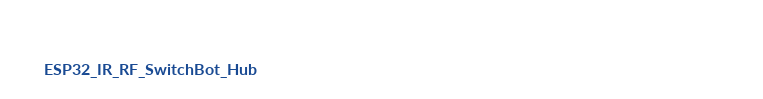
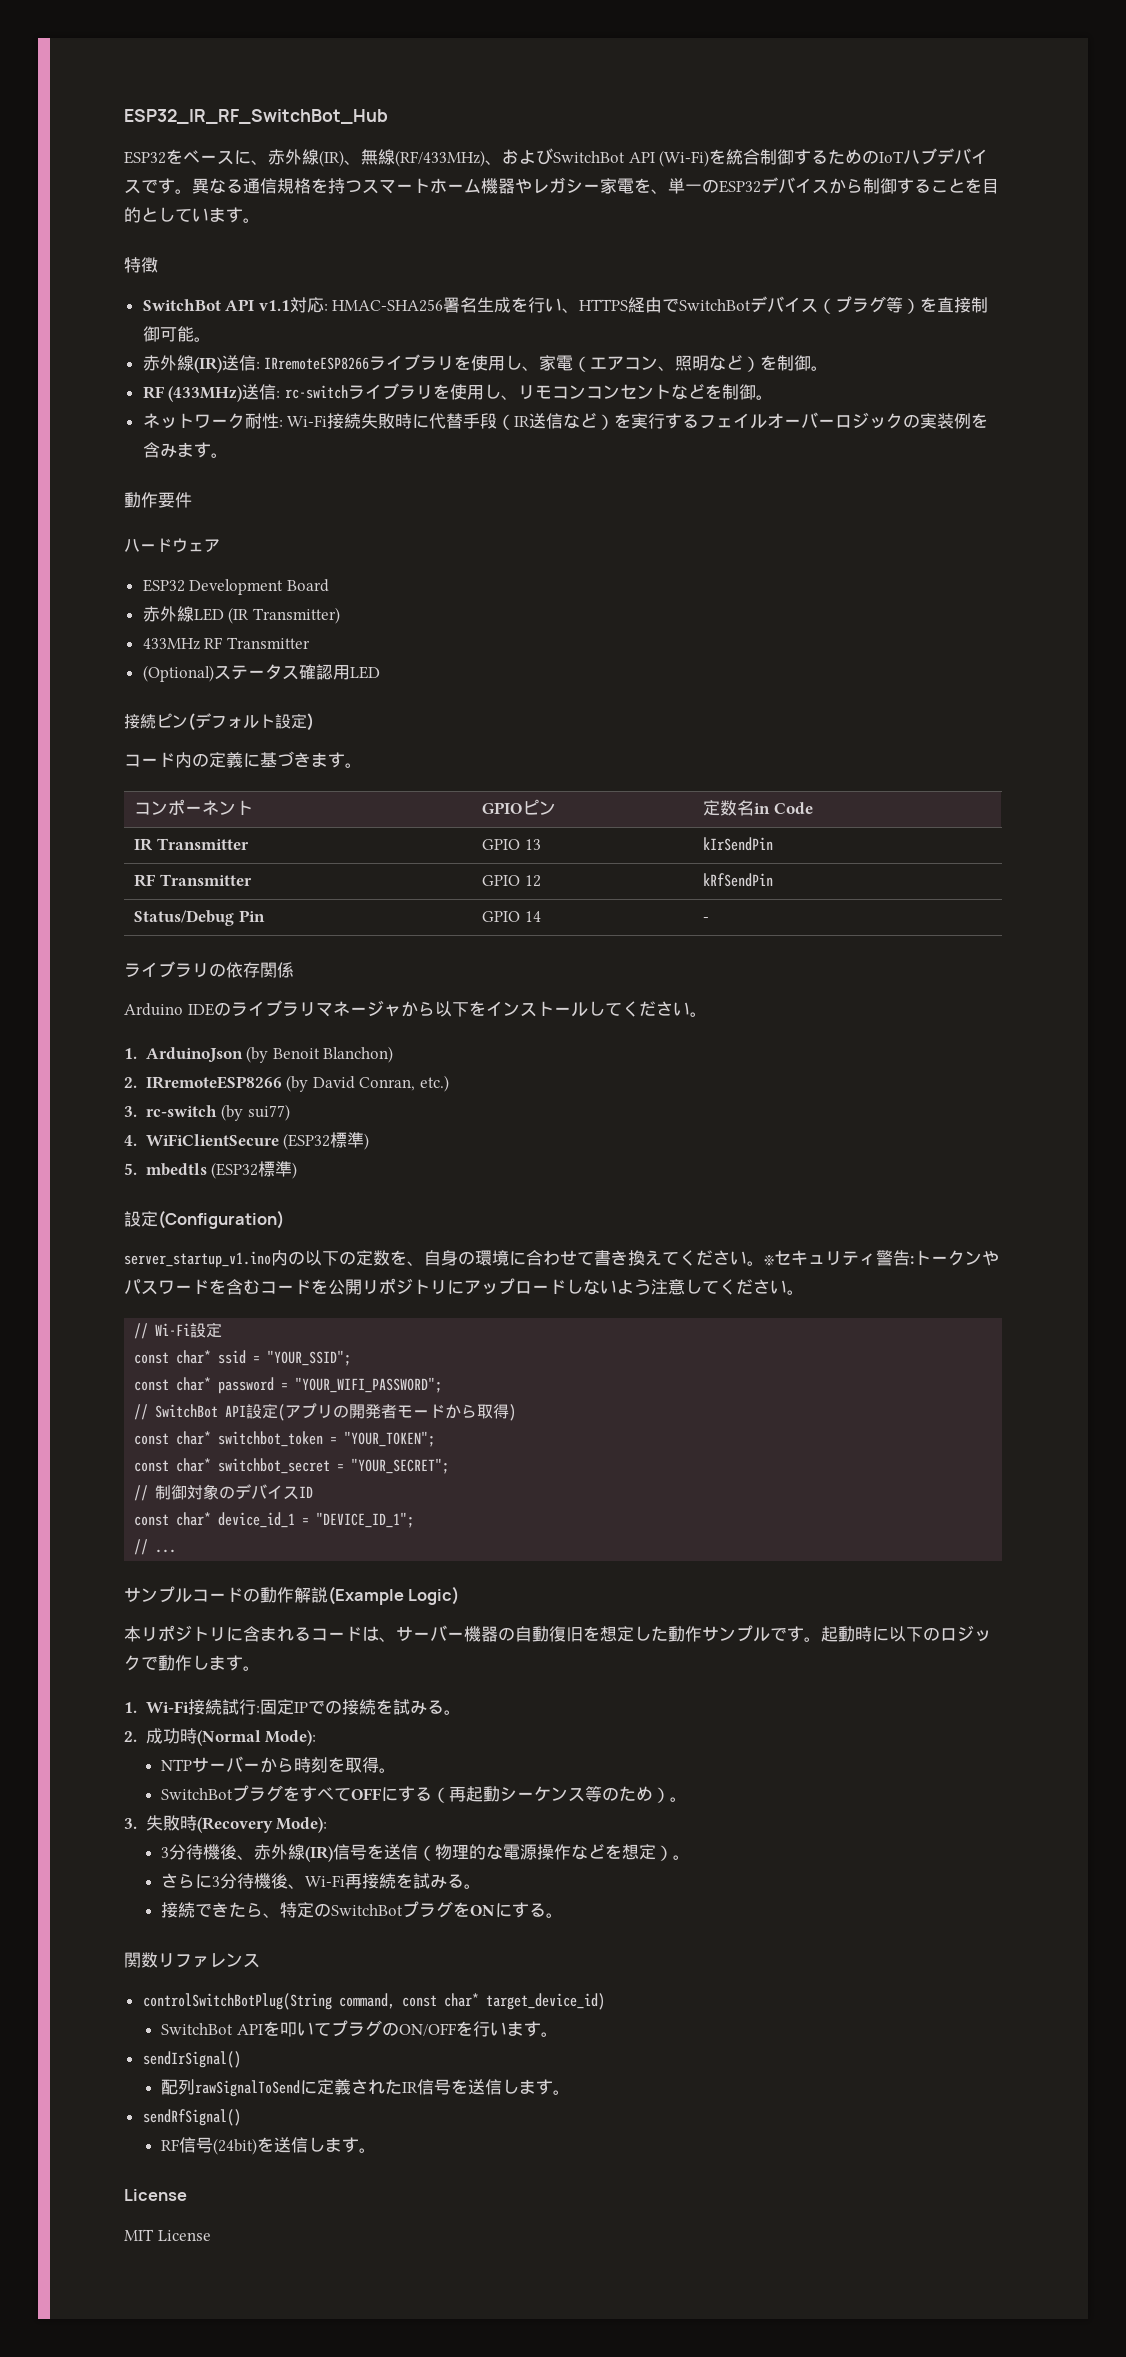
(257, 71) none -> [124,148,989,167] [124,177,999,194] [124,207,260,223] [124,257,158,273] [142,296,989,314] [142,326,211,342] [142,354,829,373] [142,383,773,402] [142,412,989,430] [142,442,228,458] [124,492,192,508] [124,538,220,553] [142,579,329,595] [142,606,340,624] [142,637,310,650] [142,664,380,682] [124,713,314,731] [124,751,362,768] [134,799,254,815] [482,799,557,815] [703,800,814,816] [134,838,250,851] [482,839,542,850] [703,837,774,851] [134,874,253,887] [482,875,542,887] [703,873,774,887] [134,910,266,926] [482,911,542,922] [703,917,710,922] [124,961,294,978] [124,1000,707,1017] [124,1046,394,1063] [124,1075,449,1092] [124,1104,290,1121] [124,1132,370,1150] [124,1161,298,1179] [124,1210,284,1229] [124,1250,999,1268] [124,1278,804,1295] [134,1322,223,1339] [134,1350,352,1366] [134,1377,443,1394] [134,1403,517,1421] [134,1431,436,1447] [134,1458,450,1474] [134,1484,314,1501] [134,1512,415,1528] [134,1539,177,1555] [124,1586,460,1605] [124,1625,991,1642] [124,1655,260,1671] [124,1699,461,1715] [124,1728,317,1746] [161,1756,397,1773] [161,1785,688,1803] [124,1815,328,1833] [161,1843,691,1862] [161,1873,482,1889] [161,1901,564,1918] [124,1952,260,1968] [142,1993,605,2010] [161,2020,559,2037] [142,2051,241,2068] [161,2079,571,2097] [142,2109,241,2126] [161,2137,377,2155] [124,2189,187,2201] [124,2229,211,2241] // ESP32をベースに、赤外線(IR)、無線(RF/433MHz)、およびSwitchBot API (Wi-Fi)を統合制御するためのIoTハブデバイスです。異なる通信規格を持つスマートホーム機器やレガシー家電を、単一のESP32デバイスから制御することを目的としています。 // 特徴 // SwitchBot API v1.1対応: HMAC-SHA256署名生成を行い、HTTPS経由でSwitchBotデバイス（プラグ等）を直接制御可能。 // 赤外線(IR)送信: IRremoteESP8266ライブラリを使用し、家電（エアコン、照明など）を制御。 // RF (433MHz)送信: rc-switchライブラリを使用し、リモコンコンセントなどを制御。 // ネットワーク耐性: Wi-Fi接続失敗時に代替手段（IR送信など）を実行するフェイルオーバーロジックの実装例を含みます。 // 動作要件 // ハードウェア // ESP32 Development Board // 赤外線LED (IR Transmitter) // 433MHz RF Transmitter // (Optional)ステータス確認用LED // 接続ピン(デフォルト設定) // コード内の定義に基づきます。 // コンポーネント | GPIOピン | 定数名in Code // IR Transmitter | GPIO 13 | kIrSendPin // RF Transmitter | GPIO 12 | kRfSendPin // Status/Debug Pin | GPIO 14 | - // ライブラリの依存関係 // Arduino IDEのライブラリマネージャから以下をインストールしてください。 // 1. ArduinoJson (by Benoit Blanchon) // 2. IRremoteESP8266 (by David Conran, etc.) // 3. rc-switch (by sui77) // 4. WiFiClientSecure (ESP32標準) // 5. mbedtls (ESP32標準) // 設定(Configuration) // server_startup_v1.ino内の以下の定数を、自身の環境に合わせて書き換えてください。※セキュリティ警告:トークンやパスワードを含むコードを公開リポジトリにアップロードしないよう注意してください。 // // Wi-Fi設定 // const char* ssid = "YOUR_SSID"; // const char* password = "YOUR_WIFI_PASSWORD"; // // SwitchBot API設定(アプリの開発者モードから取得) // const char* switchbot_token = "YOUR_TOKEN"; // const char* switchbot_secret = "YOUR_SECRET"; // // 制御対象のデバイスID // const char* device_id_1 = "DEVICE_ID_1"; // // ... // サンプルコードの動作解説(Example Logic) // 本リポジトリに含まれるコードは、サーバー機器の自動復旧を想定した動作サンプルです。起動時に以下のロジックで動作します。 // 1. Wi-Fi接続試行:固定IPでの接続を試みる。 // 2.成功時(Normal Mode): // NTPサーバーから時刻を取得。 // SwitchBotプラグをすべてOFFにする（再起動シーケンス等のため）。 // 3.失敗時(Recovery Mode): // 3分待機後、赤外線(IR)信号を送信（物理的な電源操作などを想定）。 // さらに3分待機後、Wi-Fi再接続を試みる。 // 接続できたら、特定のSwitchBotプラグをONにする。 // 関数リファレンス // controlSwitchBotPlug(String command, const char* target_device_id) // SwitchBot APIを叩いてプラグのON/OFFを行います。 // sendIrSignal() // 配列rawSignalToSendに定義されたIR信号を送信します。 // sendRfSignal() // RF信号(24bit)を送信します。 // License // MIT License

